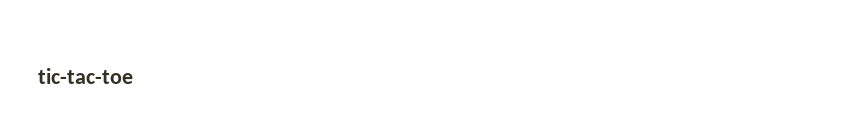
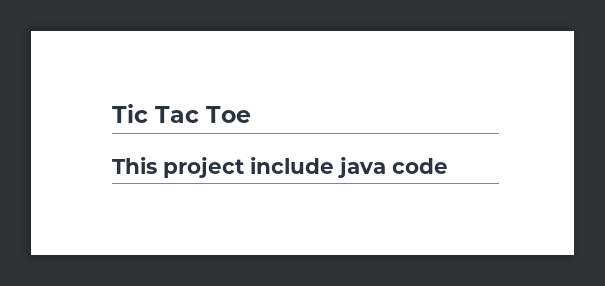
[38,68,133,84] tic-tac-toe -> [112,104,251,123] [112,157,448,178] Tic Tac Toe // This project include java code

